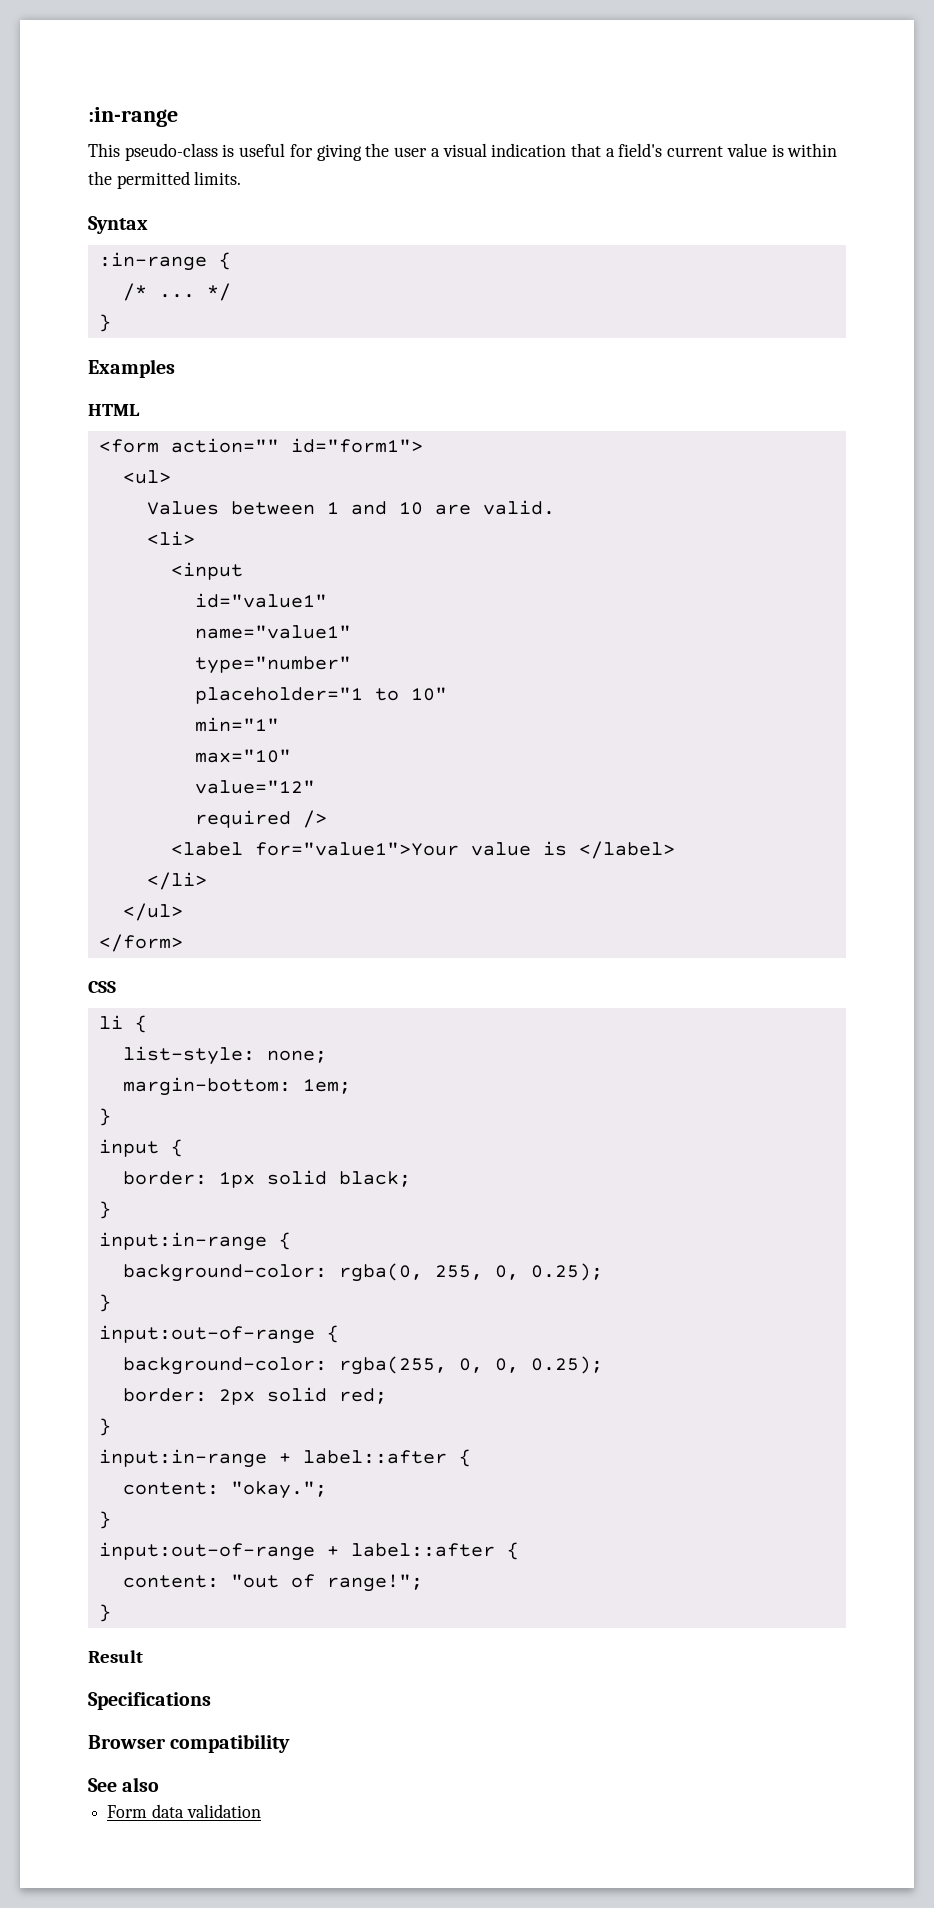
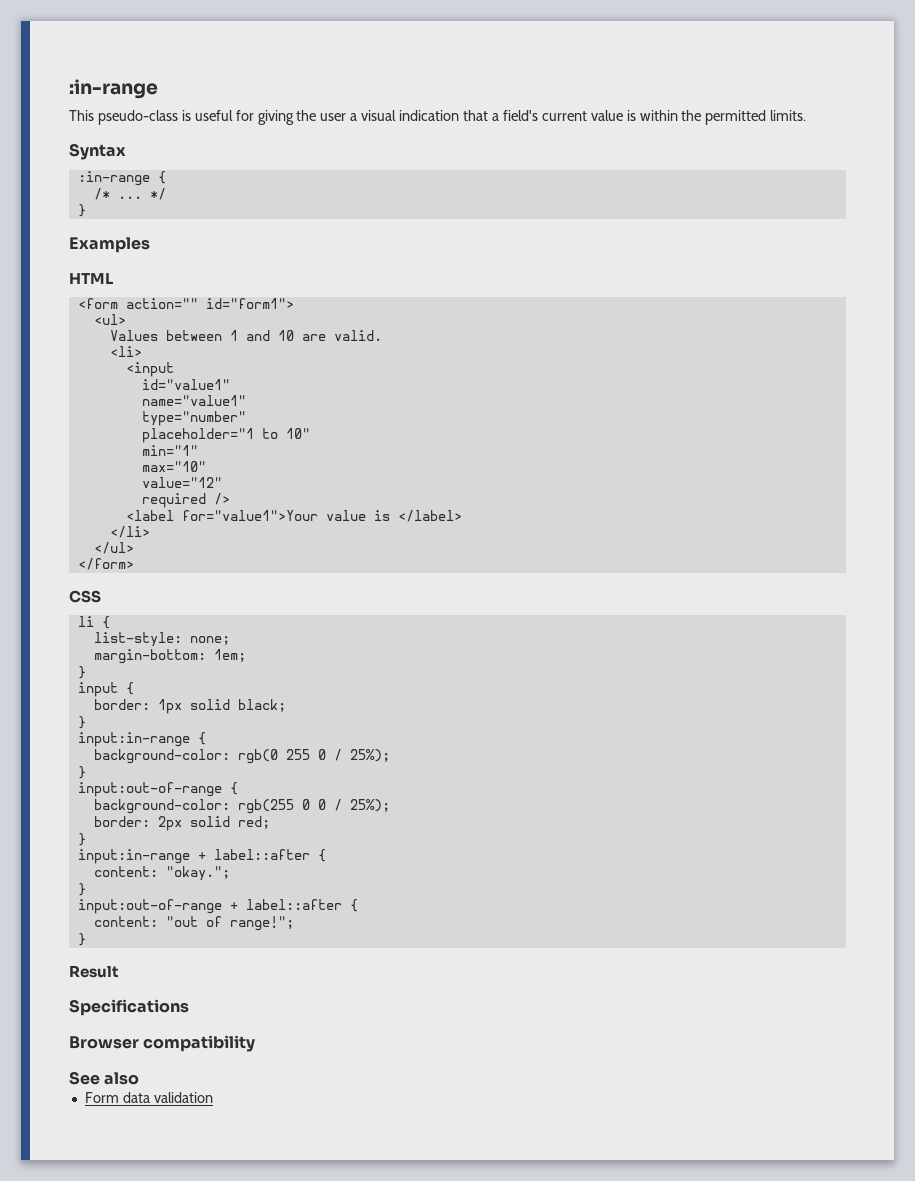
[338,1263,603,1282] rgba(0, 255, 0, 0.25); -> [237,749,390,764] rgb(0 255 0 / 25%);
[338,1356,603,1375] rgba(255, 0, 0, 0.25); -> [237,799,390,814] rgb(255 0 0 / 25%);

